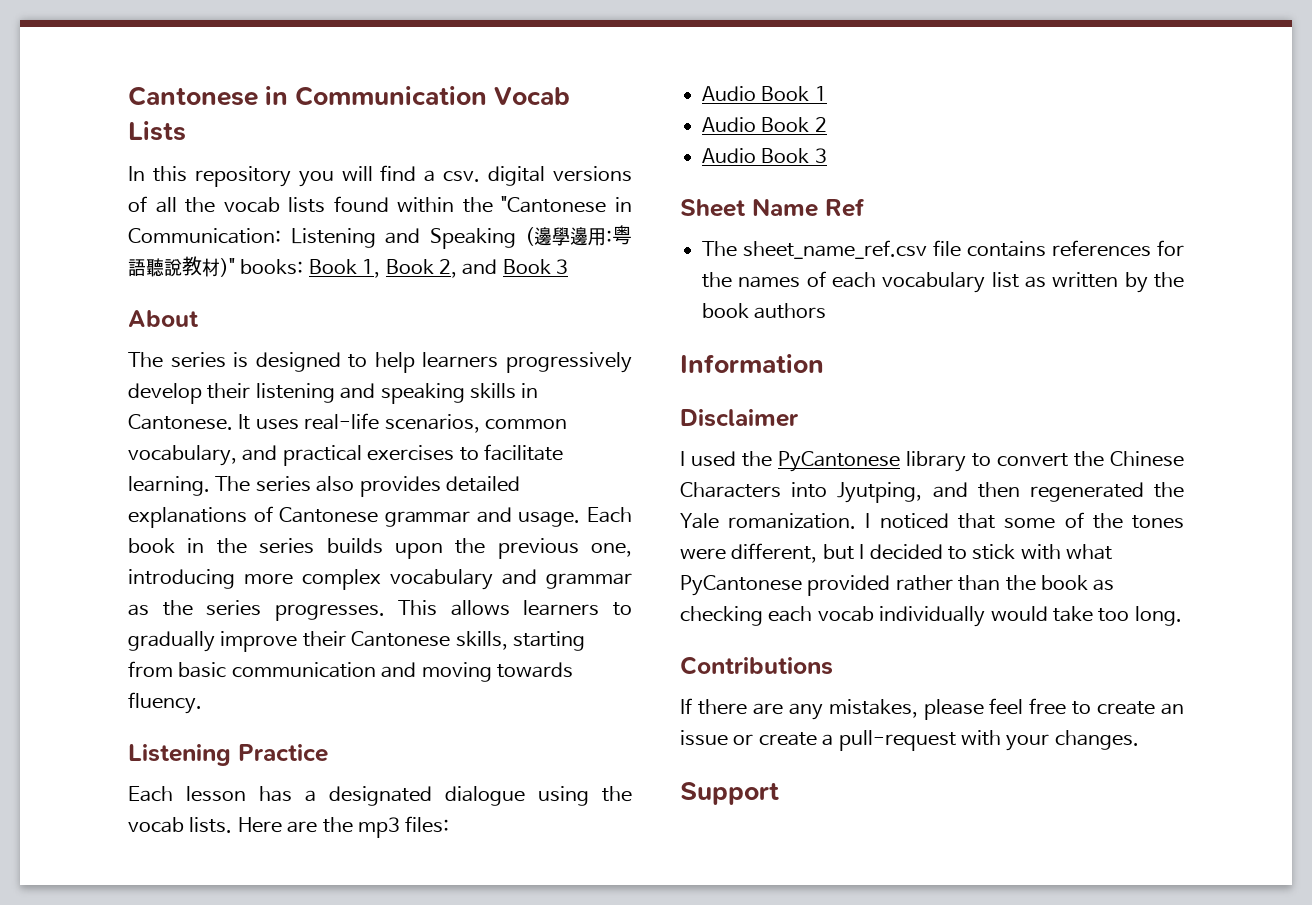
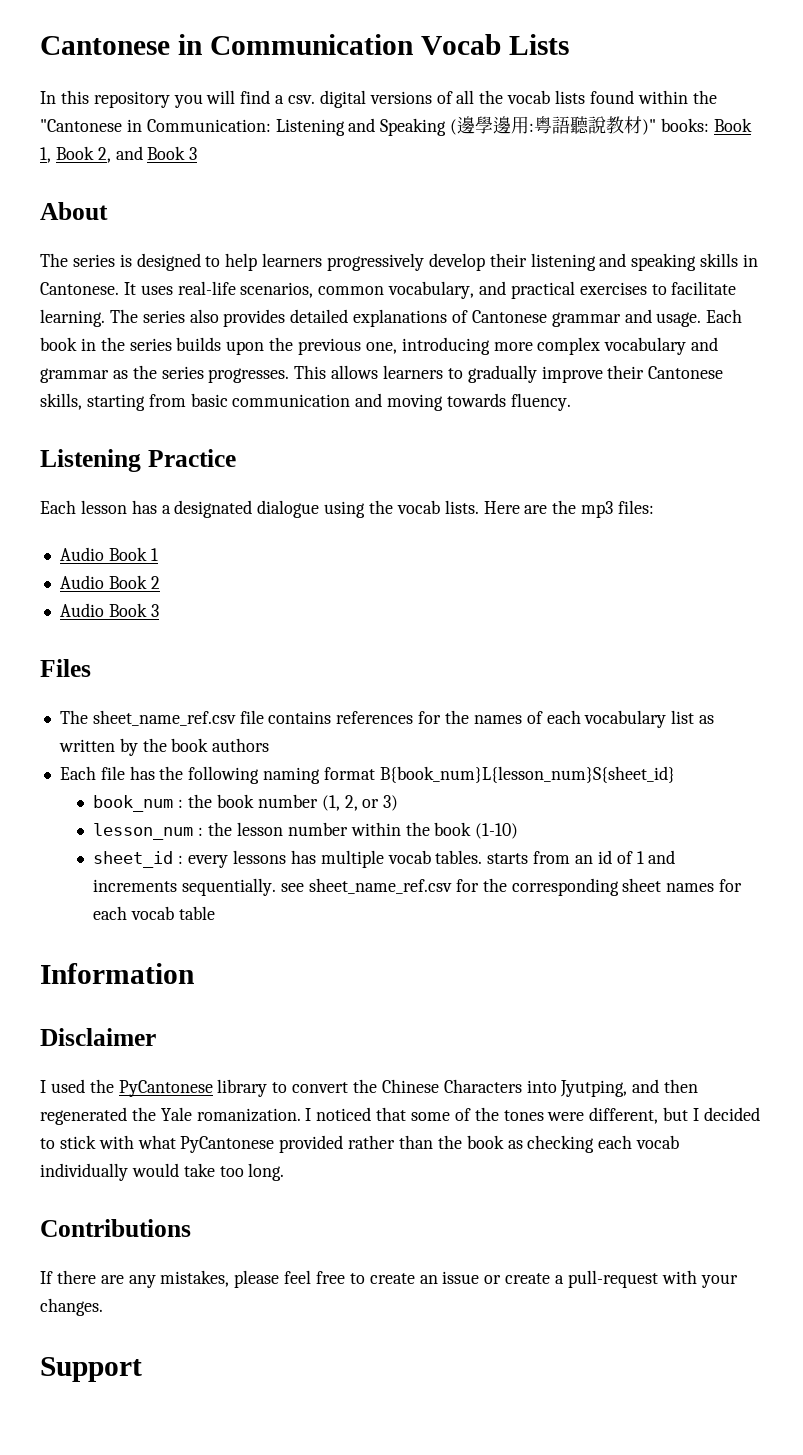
[680,198,865,217] Sheet Name Ref -> [40,659,91,677] Files
(827, 311) none -> [59,766,675,784] [93,794,399,812] [93,822,519,840] [93,850,676,868] [93,878,743,896] [93,906,216,920] // Each file has the following naming format B{book_num}L{lesson_num}S{sheet_id} // book_num : the book number (1, 2, or 3) // lesson_num : the lesson number within the book (1-10) // sheet_id : every lessons has multiple vocab tables. starts from an id of 1 and increments sequentially. see sheet_name_ref.csv for the corresponding sheet names for each vocab table

